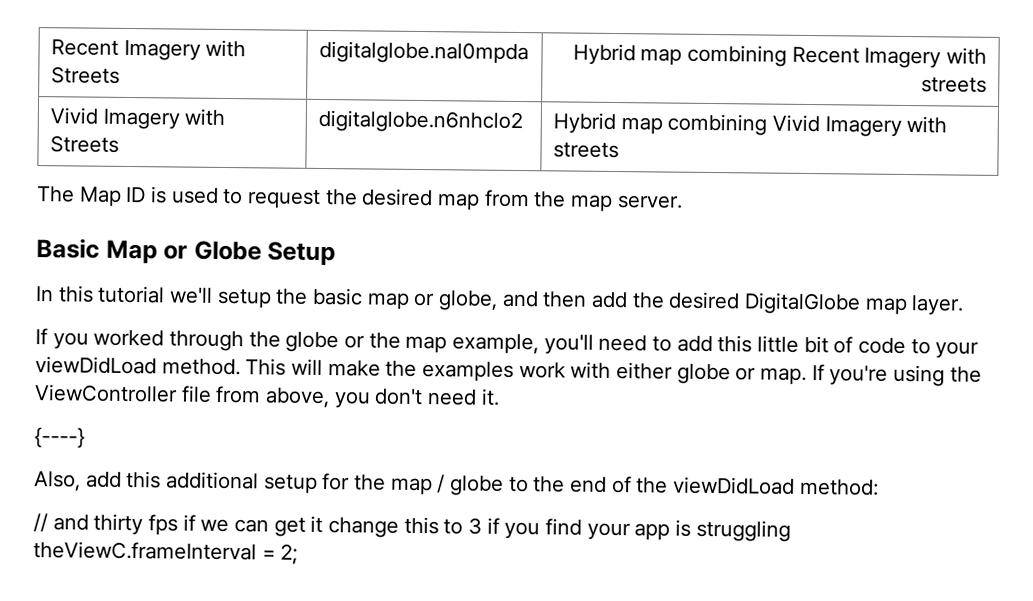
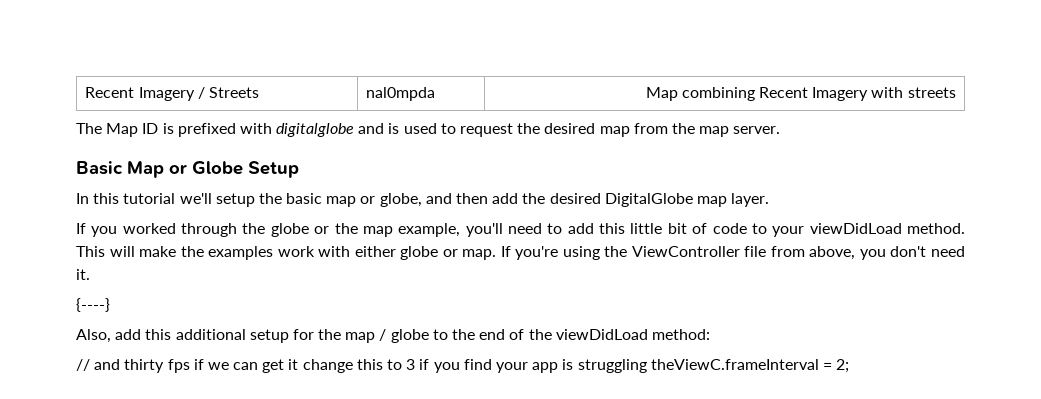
[50,39,247,61] [50,66,120,84] [318,40,529,65] [572,43,683,66] Recent Imagery with Streets | digitalglobe.nal0mpda | Hybrid map -> [85,87,259,101] [366,87,436,101] [645,87,678,101] Recent Imagery / Streets | nal0mpda | Map
[49,107,226,130] [49,135,119,153] [317,109,523,134] [552,112,948,137] [552,142,619,159] // Vivid Imagery with Streets | digitalglobe.n6nhclo2 | Hybrid map combining Vivid Imagery with streets -> (956, 92) none
(168, 195) none -> [177,123,400,137] prefixed with digitalglobe and is

